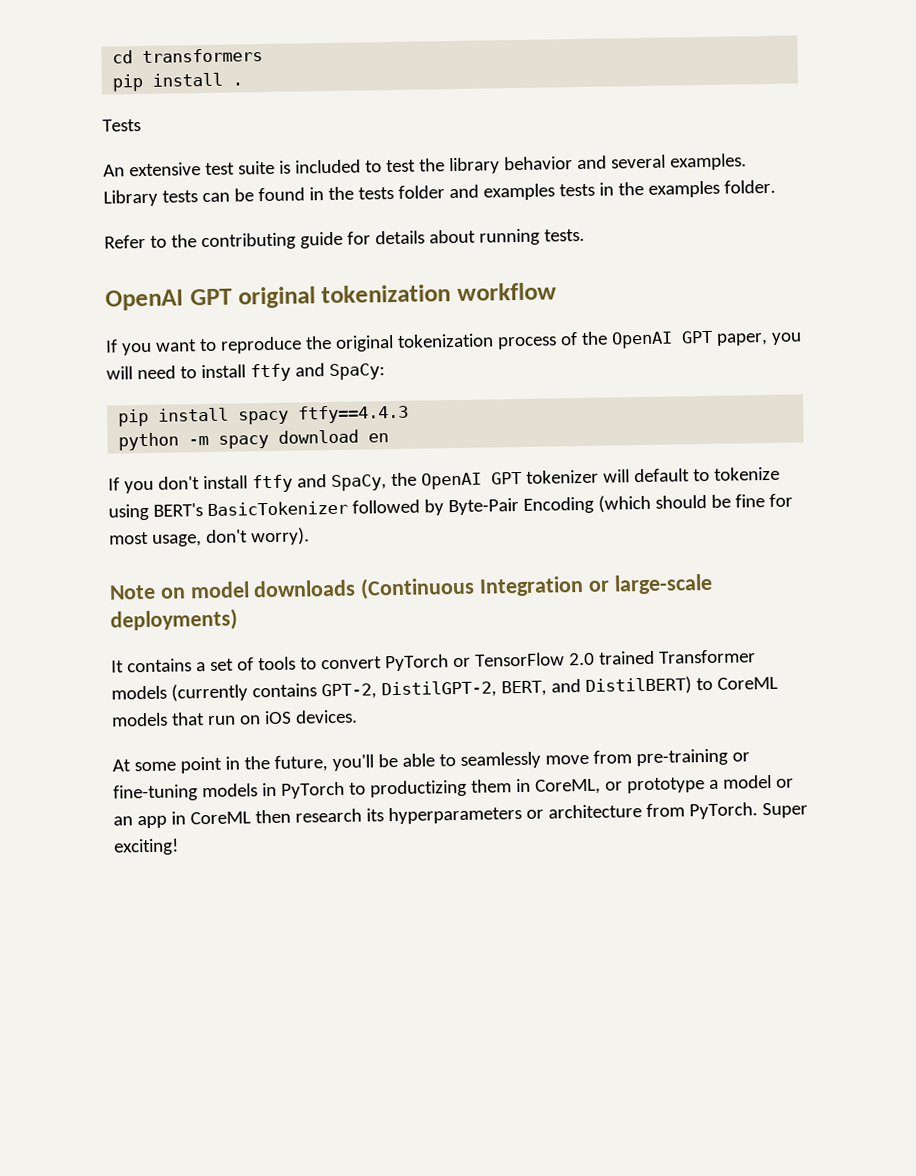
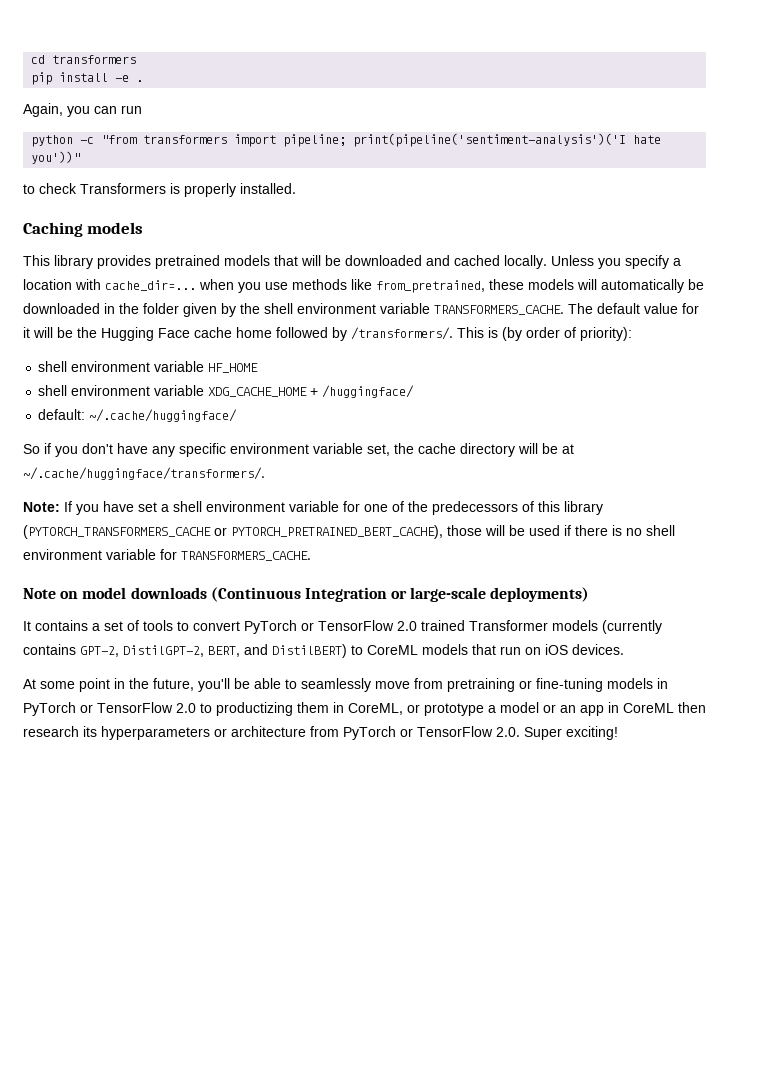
(224, 79) none -> [115,75,130,82] -e
[102,119,141,132] [103,153,747,177] [103,179,776,207] [104,228,585,251] [105,282,557,311] [105,330,802,356] [106,363,385,382] [118,404,410,427] [118,429,390,451] [108,466,780,494] [108,493,793,521] [109,527,310,547] Tests // An extensive test suite is included to test the library behavior and several examples. Library tests can be found in the tests folder and examples tests in the examples folder. // Refer to the contributing guide for details about running tests. // OpenAI GPT original tokenization workflow // If you want to reproduce the original tokenization process of the OpenAI GPT paper, you will need to install ftfy and SpaCy: // pip install spacy ftfy==4.4.3 // python -m spacy download en // If you don't install ftfy and SpaCy, the OpenAI GPT tokenizer will default to tokenize using BERT's BasicTokenizer followed by Byte-Pair Encoding (which should be fine for most usage, don't worry). -> [23,103,142,117] [31,133,662,147] [31,151,81,164] [23,183,296,197] [23,222,144,237] [23,255,681,269] [23,279,704,293] [23,303,699,317] [23,327,632,341] [38,361,259,373] [38,385,415,398] [38,409,238,422] [23,443,574,457] [23,467,265,480] [23,501,603,515] [23,525,675,539] [23,549,311,561] Again, you can run // python -c "from transformers import pipeline; print(pipeline('sentiment-analysis')('I hate you'))" // to check Transformers is properly installed. // Caching models // This library provides pretrained models that will be downloaded and cached locally. Unless you specify a location with cache_dir=... when you use methods like from_pretrained, these models will automatically be downloaded in the folder given by the shell environment variable TRANSFORMERS_CACHE. The default value for it will be the Hugging Face cache home followed by /transformers/. This is (by order of priority): // shell environment variable HF_HOME // shell environment variable XDG_CACHE_HOME + /huggingface/ // default: ~/.cache/huggingface/ // So if you don't have any specific environment variable set, the cache directory will be at ~/.cache/huggingface/transformers/. // Note: If you have set a shell environment variable for one of the predecessors of this library (PYTORCH_TRANSFORMERS_CACHE or PYTORCH_PRETRAINED_BERT_CACHE), those will be used if there is no shell environment variable for TRANSFORMERS_CACHE.
[635,748,728,767] pre-training -> [447,678,515,692] pretraining
(345, 790) none -> [80,702,196,713] or TensorFlow 2.0
[688,802,758,820] PyTorch. -> [343,726,520,740] PyTorch or TensorFlow 2.0.

